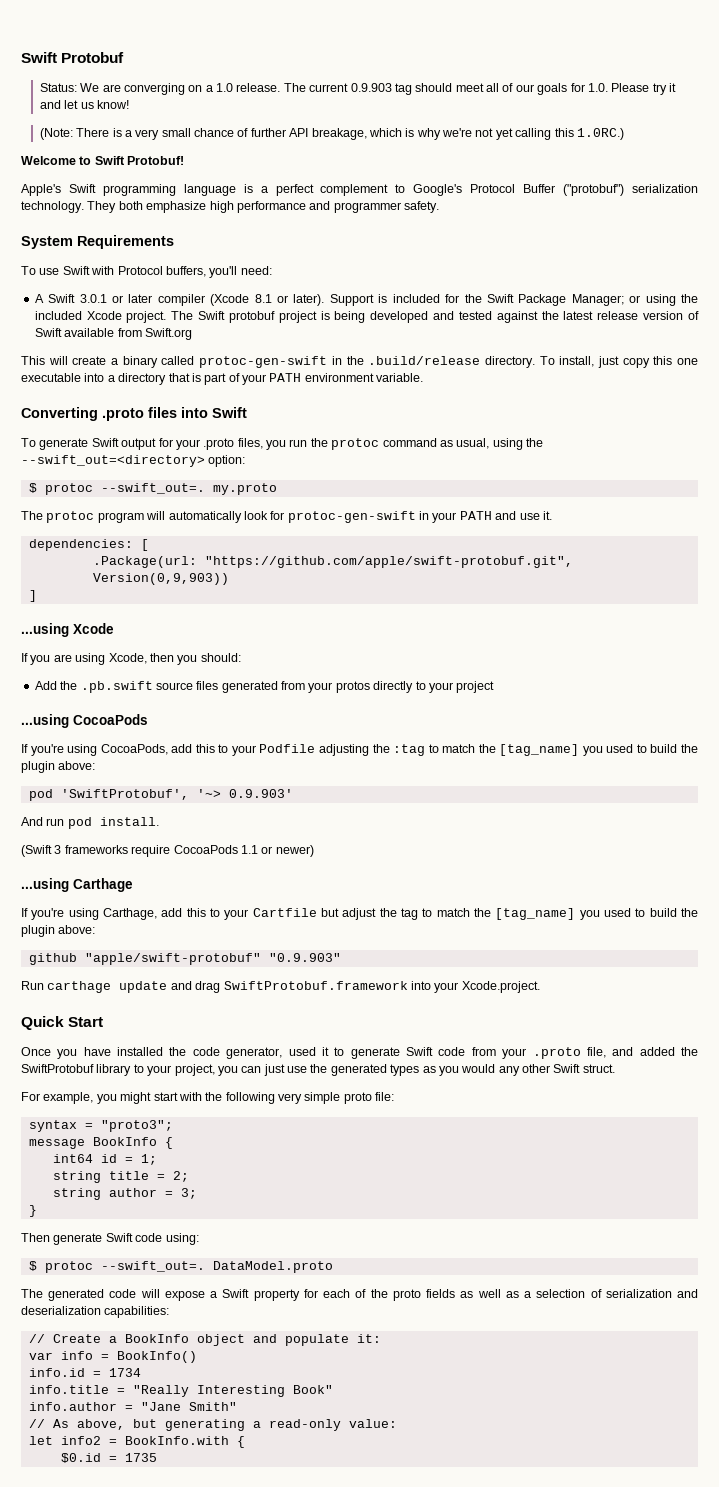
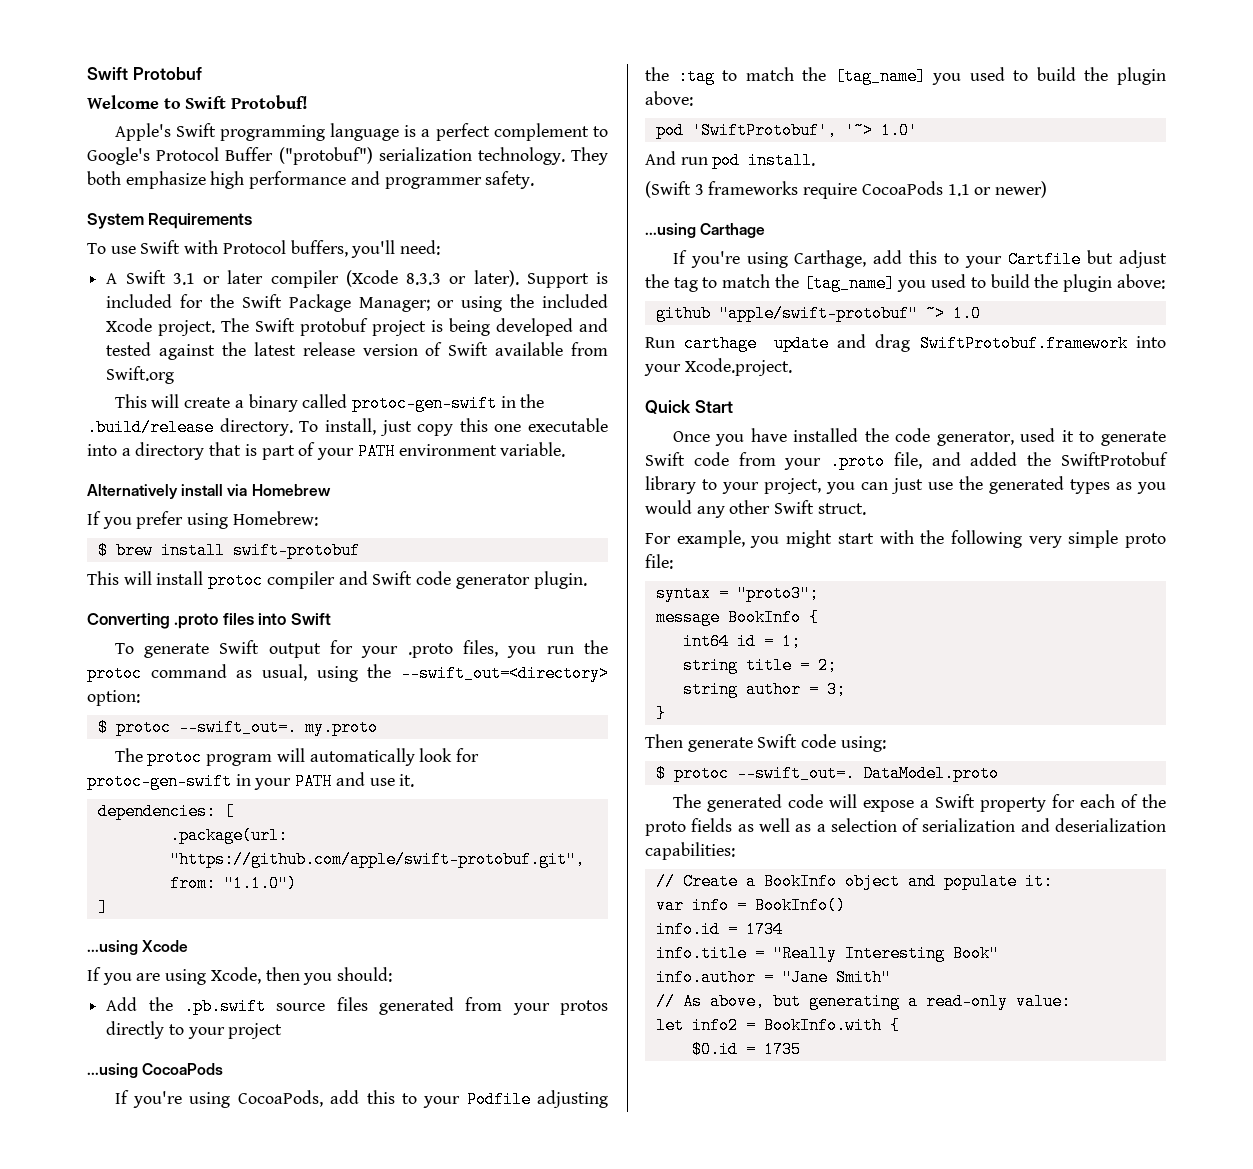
[39,83,677,95] [39,100,129,109] [39,128,624,140] // Status: We are converging on a 1.0 release. The current 0.9.903 tag should meet all of our goals for 1.0. Please try it and let us know! // (Note: There is a very small chance of further API breakage, which is why we're not yet calling this 1.0RC.) -> (202, 73) none
[79,294,107,303] 3.0.1 -> [172,273,195,285] 3.1
[254,294,272,303] 8.1 -> [406,273,441,285] 8.3.3
(424, 377) none -> [87,484,331,499] [87,511,318,529] [97,542,360,559] [87,571,587,589] // Alternatively install via Homebrew // If you prefer using Homebrew: // $ brew install swift-protobuf // This will install protoc compiler and Swift code generator plugin.
[92,556,573,568] [92,573,229,585] .Package(url: "https://github.com/apple/swift-protobuf.git", Version(0,9,903)) -> [169,827,288,844] [169,851,585,868] [169,875,297,892] .package(url: "https://github.com/apple/swift-protobuf.git", from: "1.1.0")
[228,789,293,798] 0.9.903' -> [880,122,918,139] 1.0'
[268,953,341,962] "0.9.903" -> [925,305,981,322] ~> 1.0

